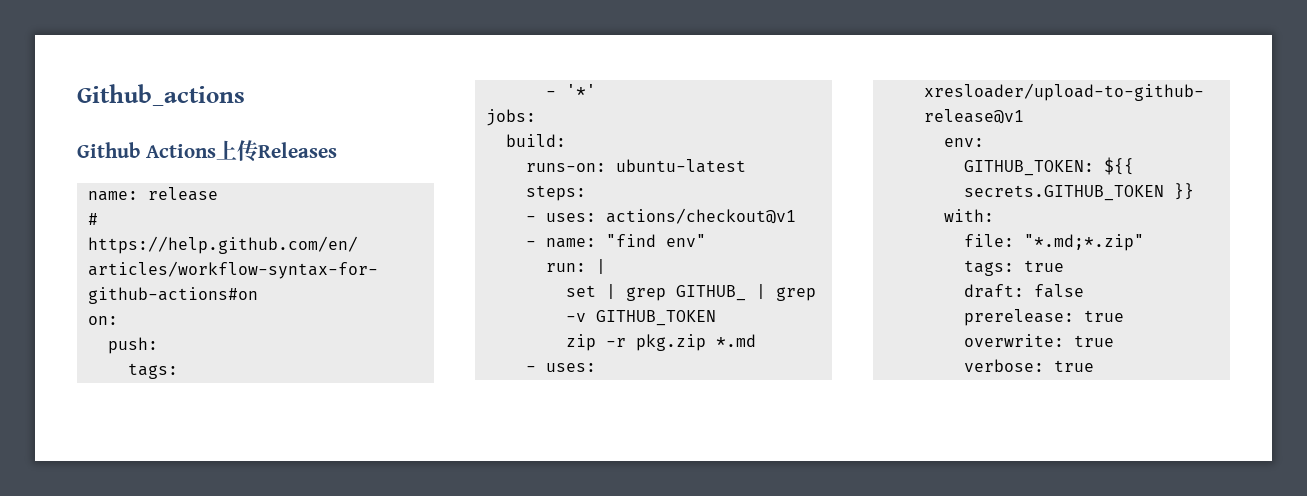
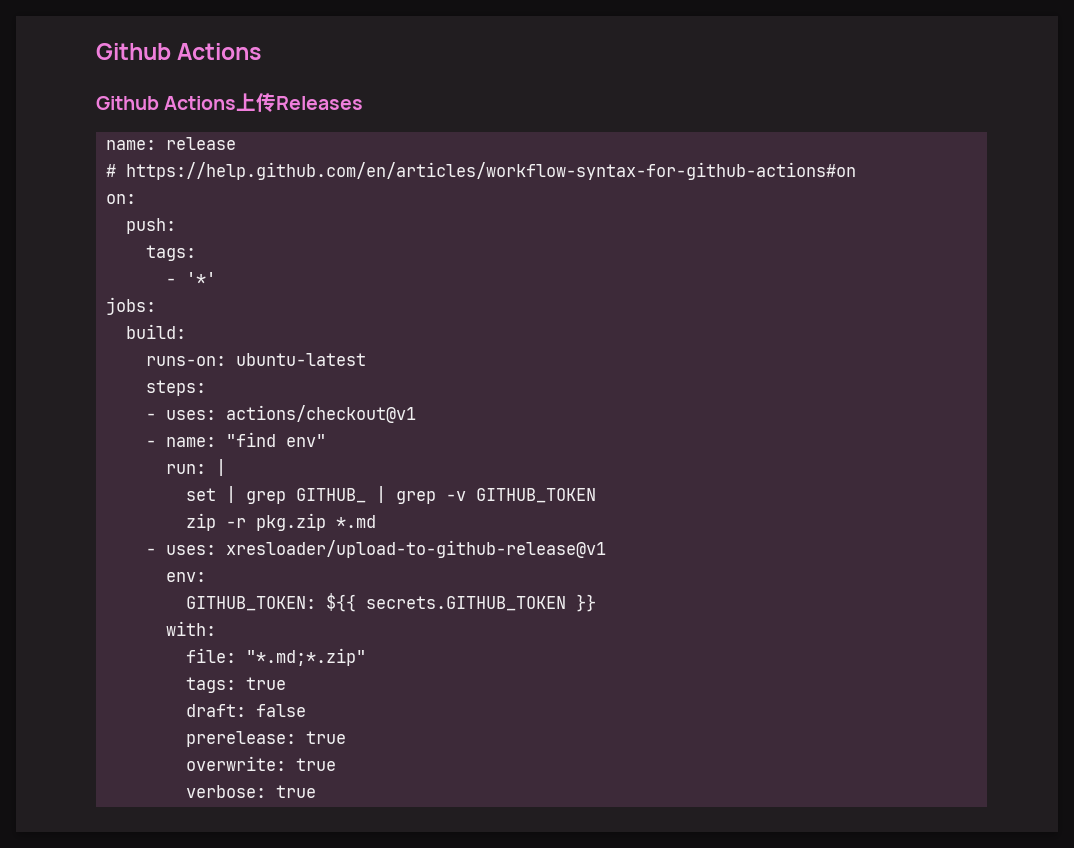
[77,84,245,106] Github_actions -> [96,43,262,60] Github Actions

